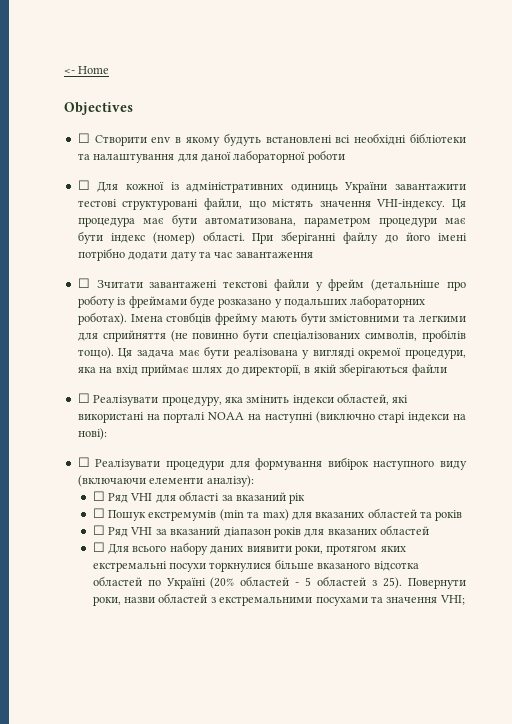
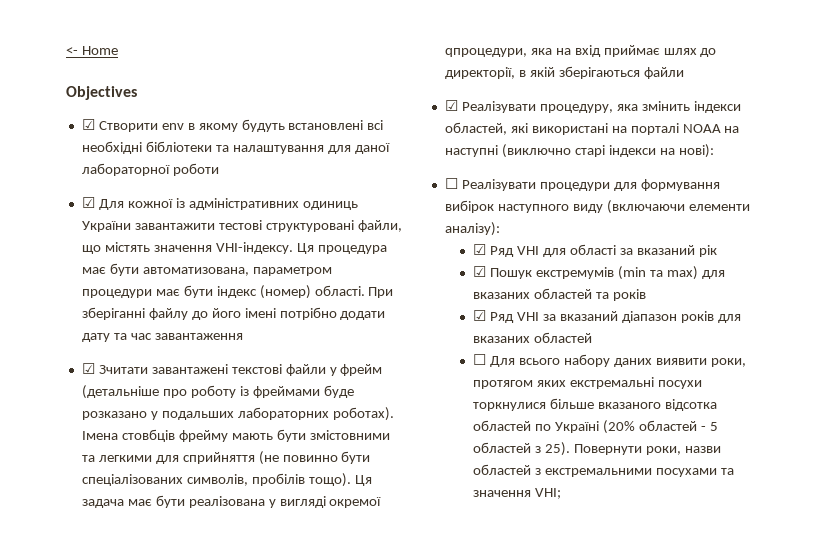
[77,133,90,143] ☐ -> [81,119,95,130] ☑
[77,180,90,190] ☐ -> [81,197,95,208] ☑
[77,278,90,288] ☐ -> [81,363,95,374] ☑
[405,349,466,359] процедури, -> [444,48,527,57] qпроцедури,
[77,393,90,403] ☐ -> [444,100,458,111] ☑
[92,491,105,501] ☐ -> [473,244,487,255] ☑
[92,508,105,518] ☐ -> [473,266,487,277] ☑
[92,525,105,535] ☐ -> [473,310,487,321] ☑

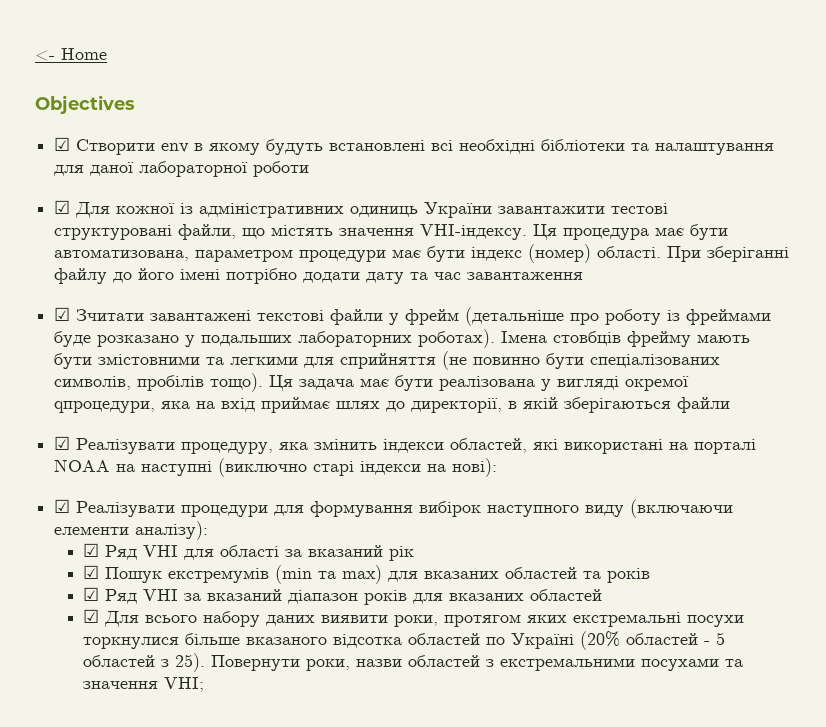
[444,178,458,189] ☐ -> [54,499,71,513] ☑
[473,354,487,365] ☐ -> [83,609,100,623] ☑

